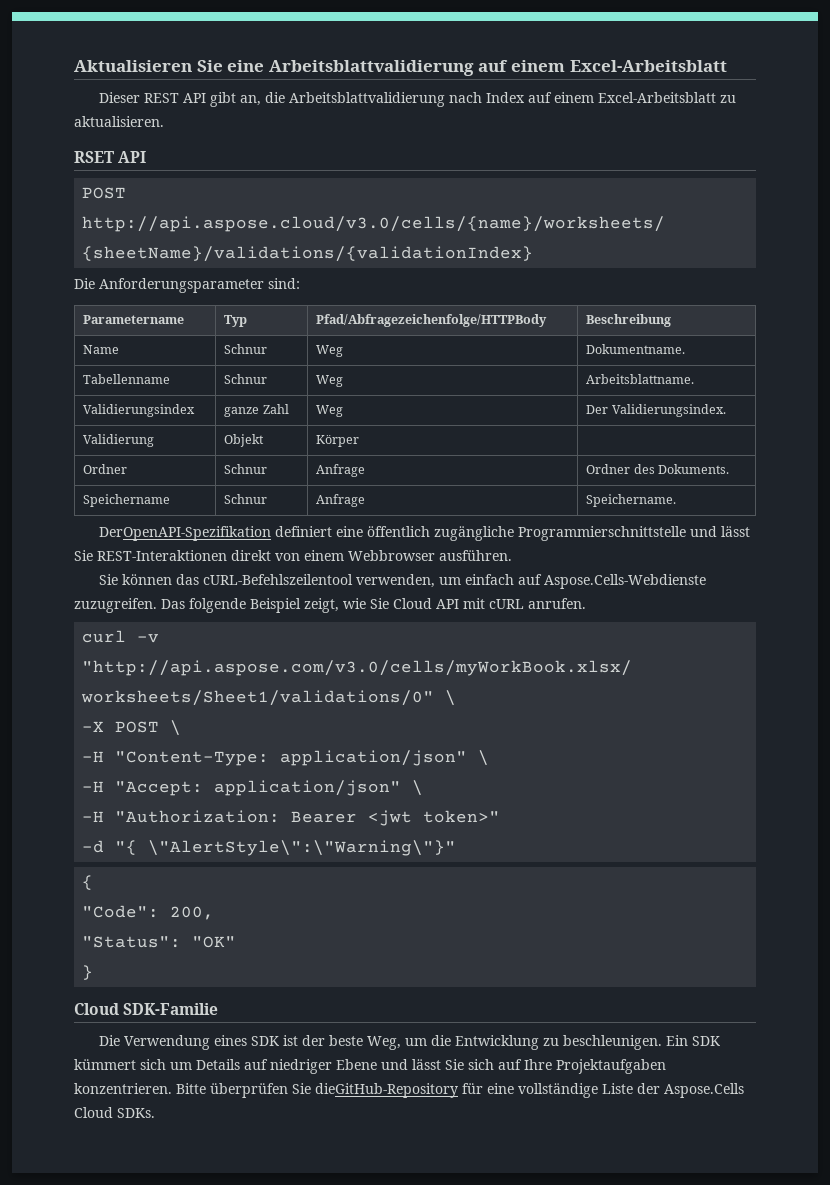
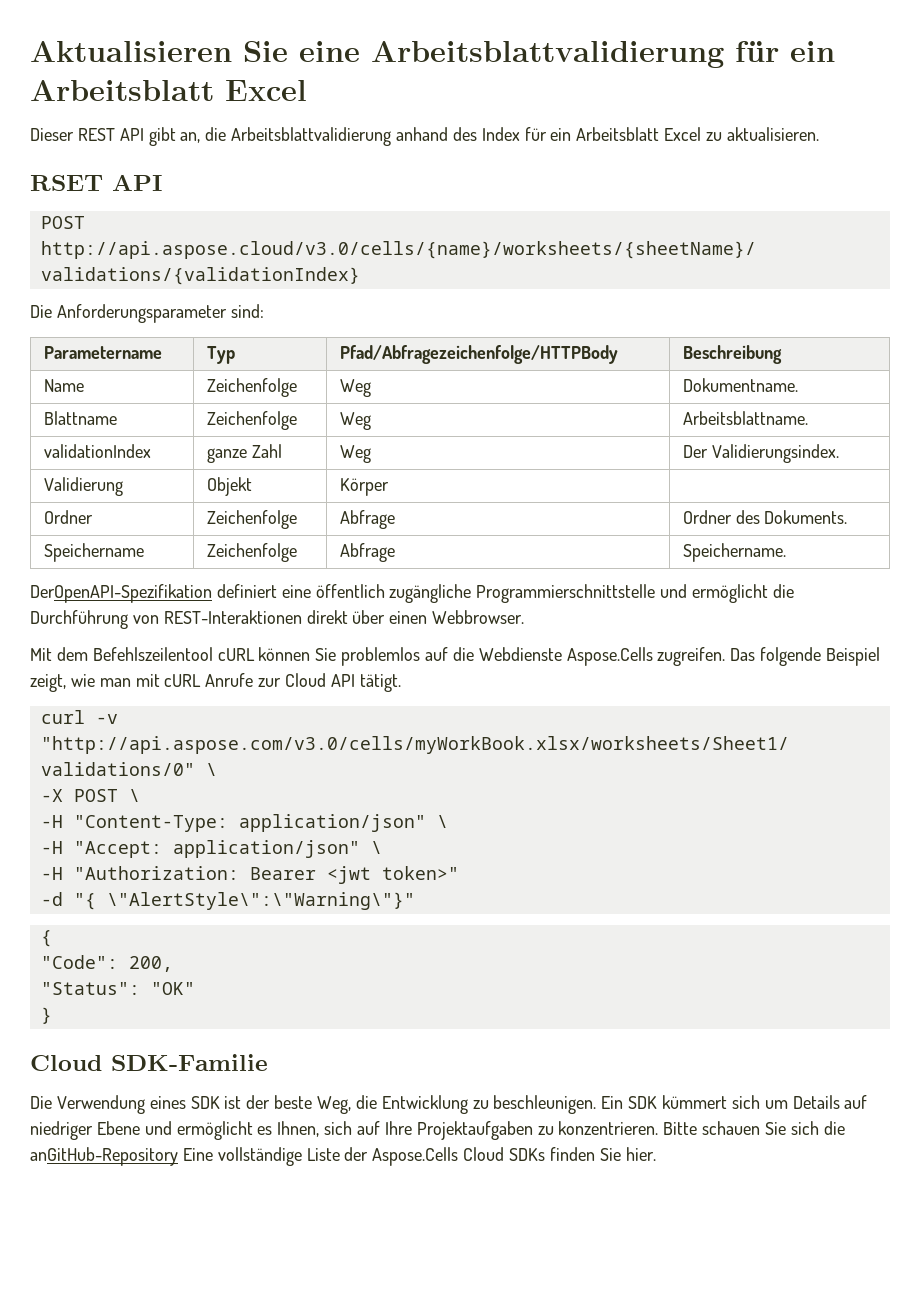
[478,60,727,72] auf einem Excel-Arbeitsblatt -> [735,41,835,62] [30,80,307,101] für ein Arbeitsblatt Excel
[449,92,717,103] nach Index auf einem Excel-Arbeitsblatt -> [396,127,702,141] anhand des Index für ein Arbeitsblatt Excel
[224,344,268,354] Schnur -> [206,378,297,397] Zeichenfolge
[83,374,171,384] [224,374,268,384] Tabellenname | Schnur -> [43,411,117,425] [206,411,297,430] Blattname | Zeichenfolge
[83,404,196,417] Validierungsindex -> [43,444,151,458] validationIndex
[224,464,268,474] [316,464,366,477] Schnur | Anfrage -> [206,510,297,529] [339,510,395,529] Zeichenfolge | Abfrage
[224,494,268,504] [316,494,366,507] Schnur | Anfrage -> [206,543,297,562] [339,543,395,562] Zeichenfolge | Abfrage
[721,526,751,537] [74,550,512,561] [99,574,707,589] [74,598,157,613] lässt Sie REST-Interaktionen direkt von einem Webbrowser ausführen. // Sie können das cURL-Befehlszeilentool verwenden, um einfach auf Aspose.Cells-Webdienste zuzugreifen. -> [692,584,794,603] [30,610,525,629] [30,647,726,666] ermöglicht die Durchführung von REST-Interaktionen direkt über einen Webbrowser. // Mit dem Befehlszeilentool cURL können Sie problemlos auf die Webdienste Aspose.Cells zugreifen.
[370,598,586,609] Sie Cloud API mit cURL anrufen. -> [99,673,401,692] man mit cURL Anrufe zur Cloud API tätigt.
[405,1038,428,1046] um -> (352, 1105) none
[412,1059,464,1070] lässt Sie -> [176,1121,320,1140] ermöglicht es Ihnen,
(666, 1066) none -> [537,1126,554,1135] zu
[210,1083,514,1098] überprüfen Sie dieGitHub-Repository für eine -> [702,1121,845,1135] [30,1147,213,1166] schauen Sie sich die anGitHub-Repository Eine
[117,1108,155,1118] SDKs. -> [509,1147,656,1161] SDKs finden Sie hier.

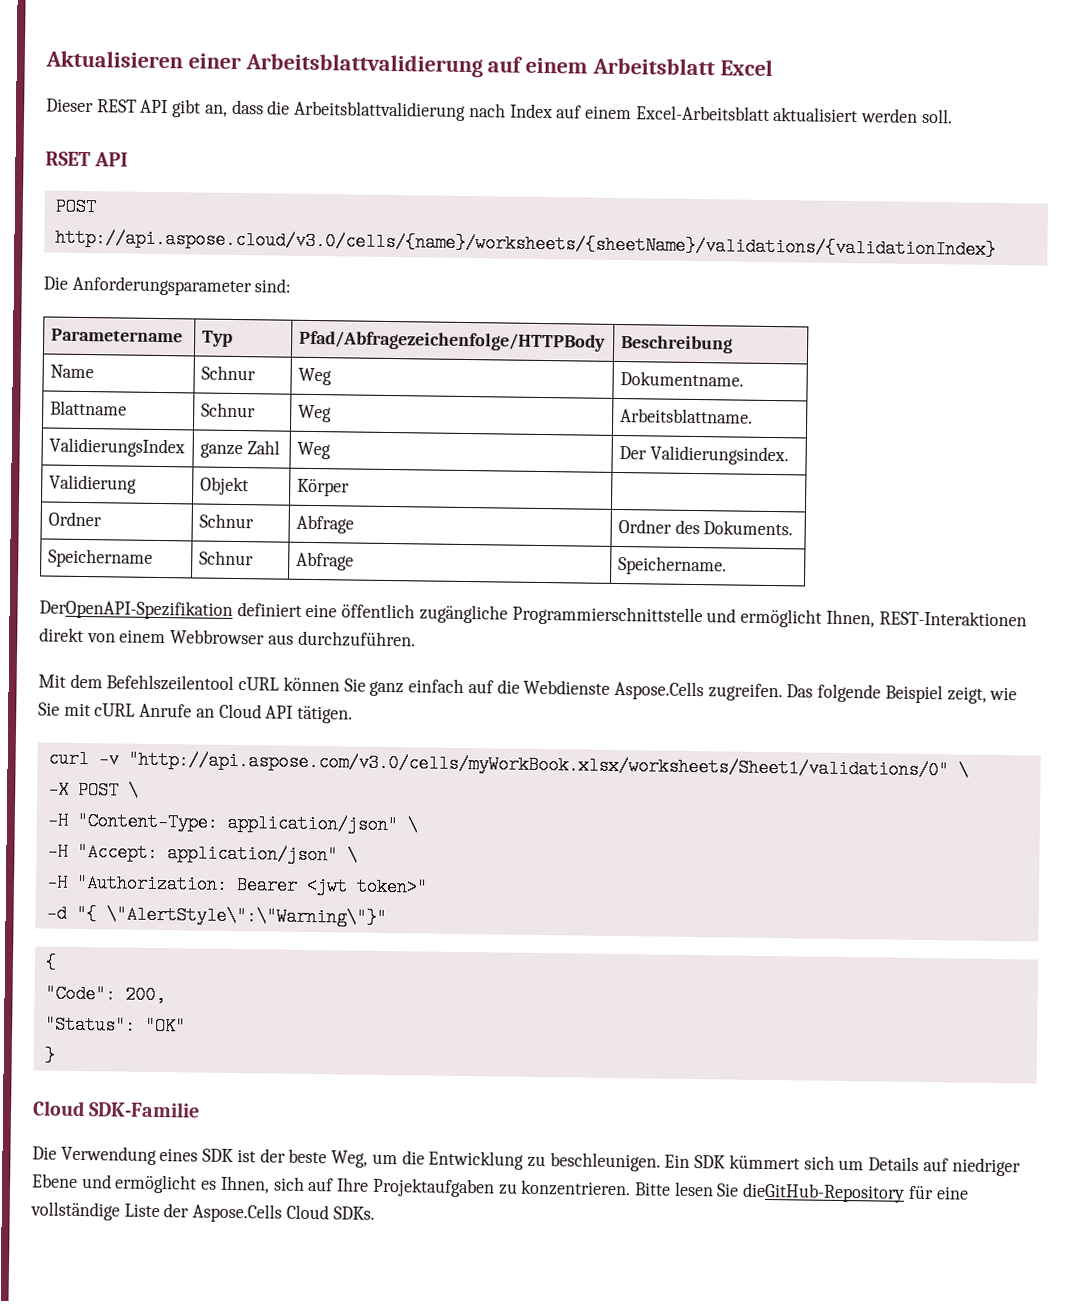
[243,41,835,68] Sie eine Arbeitsblattvalidierung für ein -> [187,53,589,78] einer Arbeitsblattvalidierung auf einem
(201, 137) none -> [231,99,264,115] dass
[396,127,819,141] anhand des Index für ein Arbeitsblatt Excel zu aktualisieren. -> [468,103,953,124] nach Index auf einem Excel-Arbeitsblatt aktualisiert werden soll.
[206,378,297,397] Zeichenfolge -> [200,365,256,381] Schnur
[206,411,297,430] Zeichenfolge -> [200,402,256,418] Schnur
[43,444,151,458] validationIndex -> [48,437,185,458] ValidierungsIndex
[206,510,297,529] Zeichenfolge -> [198,513,254,529] Schnur
[206,543,297,562] Zeichenfolge -> [198,550,254,566] Schnur
[772,584,794,598] [30,610,525,629] die Durchführung von REST-Interaktionen direkt über einen Webbrowser. -> [825,609,1027,628] [39,627,416,648] Ihnen, REST-Interaktionen direkt von einem Webbrowser aus durchzuführen.
[341,647,421,666] problemlos -> [369,678,465,697] ganz einfach
[99,678,131,687] man -> [38,702,60,716] Sie
[258,678,282,687] zur -> [195,708,215,718] an
[359,674,401,692] tätigt. -> [297,705,354,724] tätigen.
(352, 1105) none -> [371,1153,398,1165] um
[702,1121,845,1135] [30,1147,213,1166] schauen Sie sich die anGitHub-Repository Eine -> [673,1181,969,1203] lesen Sie dieGitHub-Repository für eine
[509,1147,656,1161] SDKs finden Sie hier. -> [332,1206,375,1220] SDKs.

